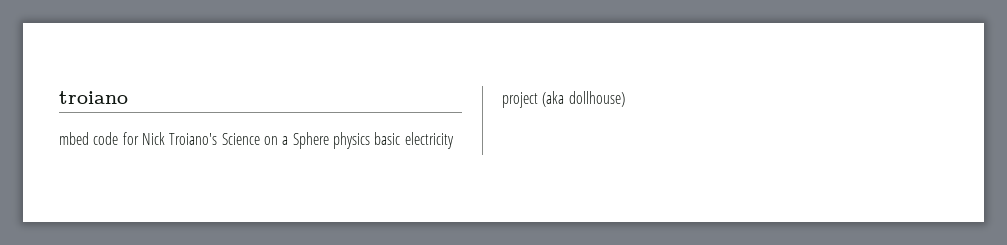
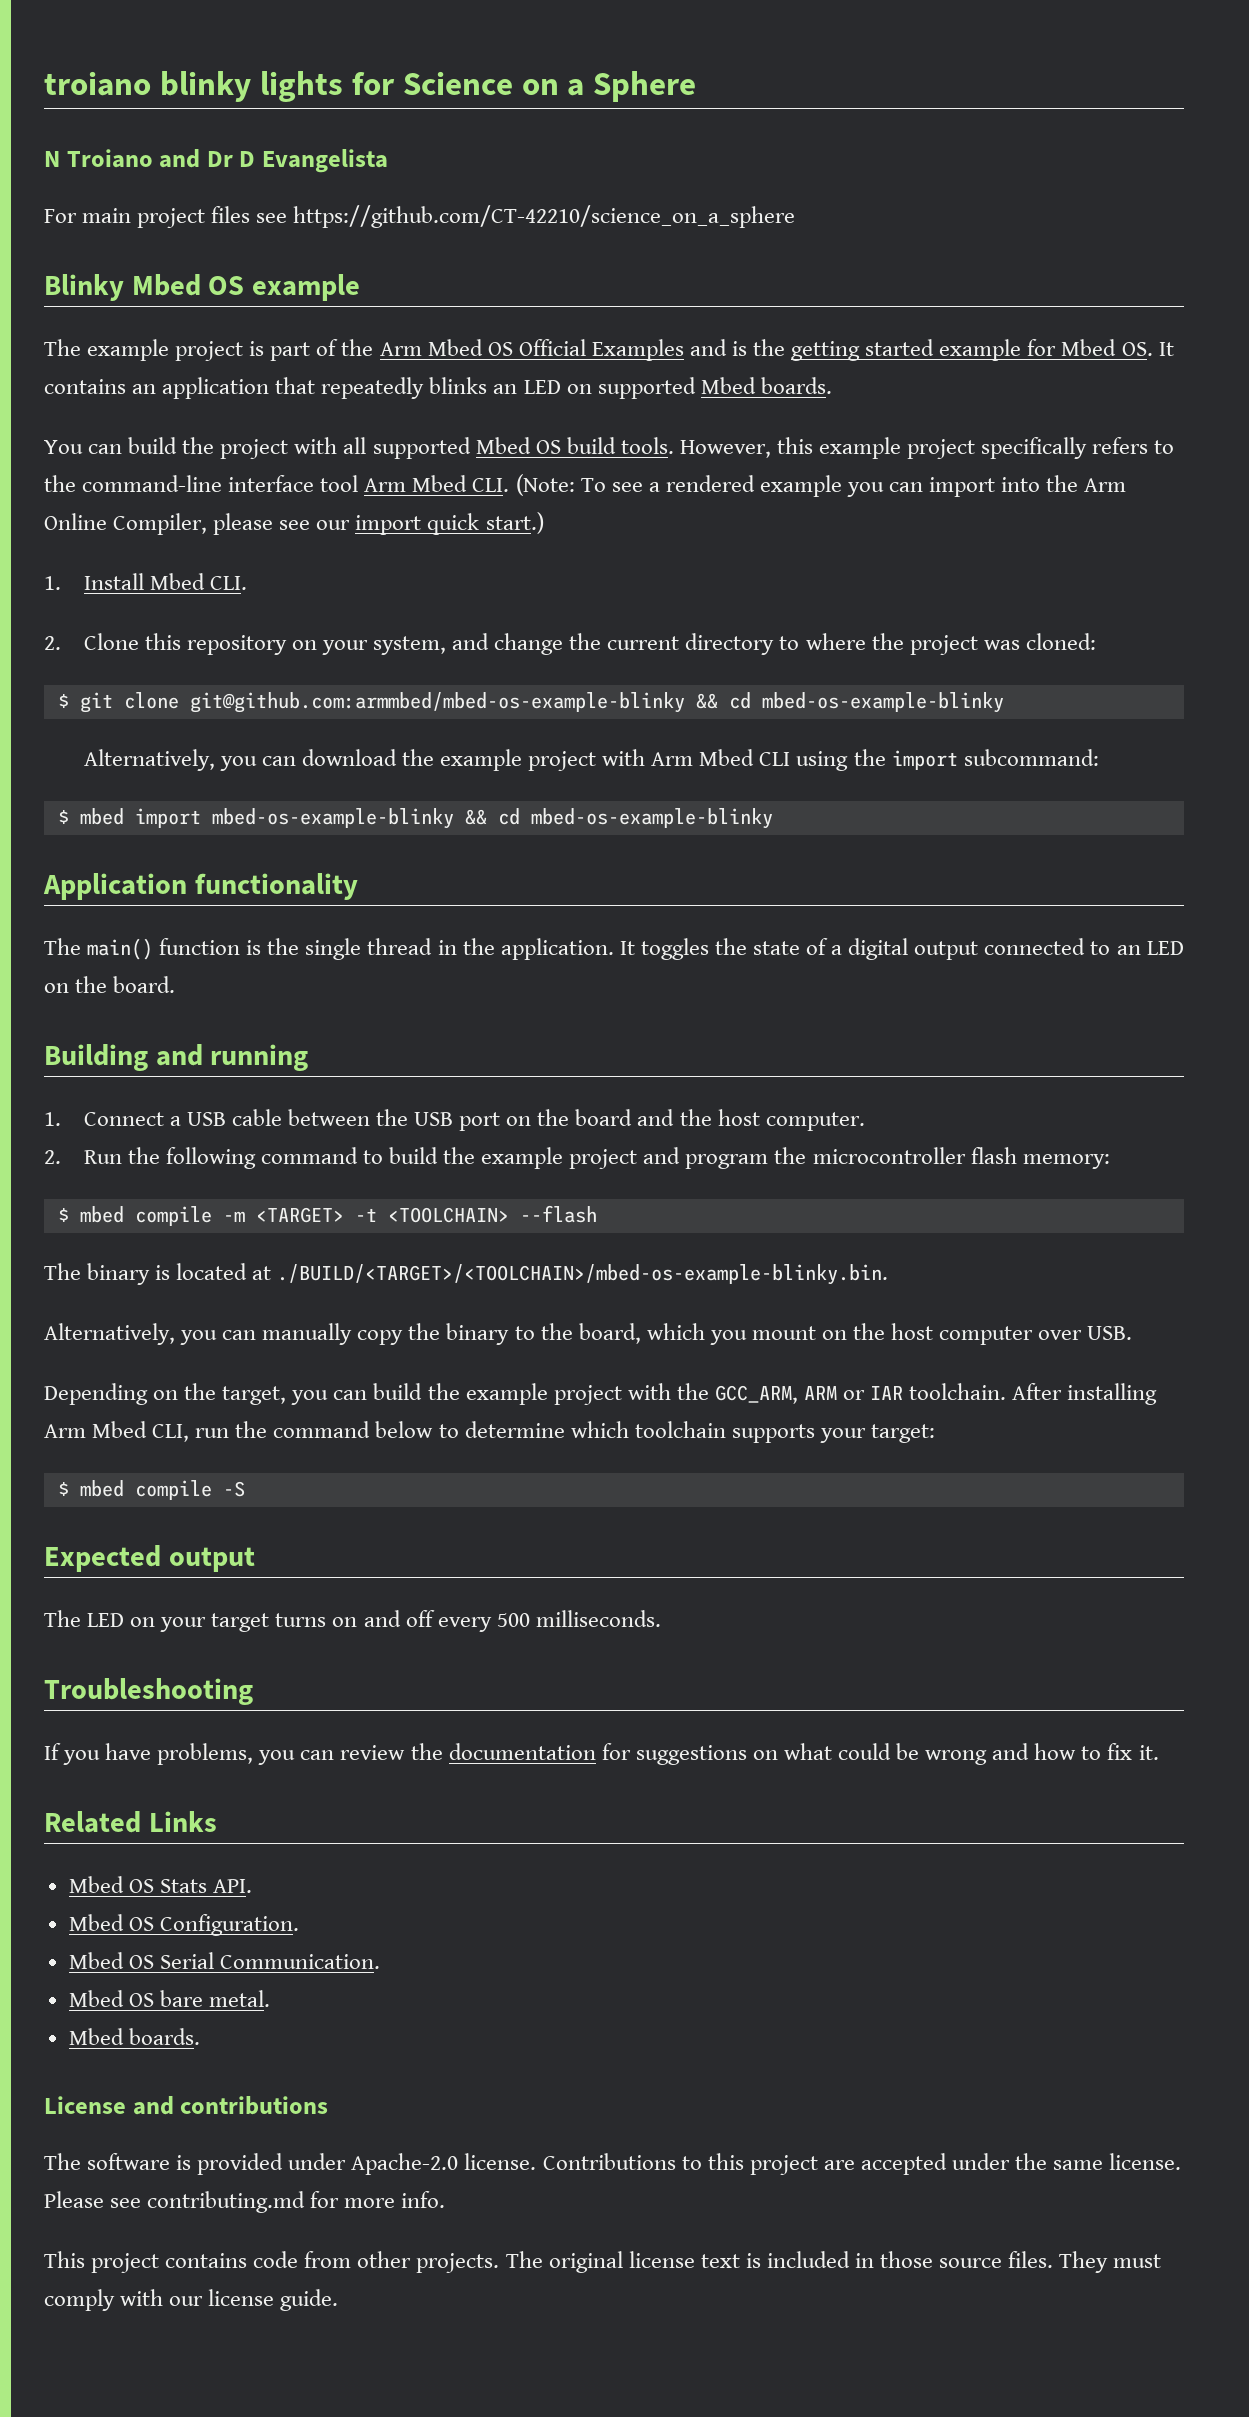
[59,132,218,145] // mbed code for Nick Troiano's -> [159,71,395,102] blinky lights for
[332,132,454,149] [502,91,625,108] physics basic electricity project (aka dollhouse) -> [44,149,389,173] [44,205,796,228] [44,274,361,301] [44,339,1174,361] [44,377,832,399] [44,437,1175,459] [44,474,1127,497] [44,512,544,535] [44,573,247,590] [44,633,1096,655] [57,692,1004,713] [83,749,1099,771] [57,808,773,829] [43,873,358,900] [44,938,1184,960] [44,976,176,993] [44,1044,309,1071] [44,1109,865,1131] [44,1147,1110,1169] [57,1205,597,1226] [44,1263,889,1285] [44,1323,1133,1345] [44,1383,1158,1405] [44,1421,935,1443] [57,1480,245,1500] [44,1545,255,1572] [44,1610,661,1632] [44,1678,253,1705] [44,1743,1159,1765] [44,1811,217,1833] [68,1876,252,1893] [68,1914,299,1936] [68,1952,380,1969] [68,1990,270,2007] [68,2028,200,2045] [44,2096,329,2115] [44,2153,1182,2175] [44,2191,446,2213] [44,2251,1162,2273] [44,2289,339,2311] // N Troiano and Dr D Evangelista // For main project files see https://github.com/CT-42210/science_on_a_sphere // Blinky Mbed OS example // The example project is part of the Arm Mbed OS Official Examples and is the getting started example for Mbed OS. It contains an application that repeatedly blinks an LED on supported Mbed boards. // You can build the project with all supported Mbed OS build tools. However, this example project specifically refers to the command-line interface tool Arm Mbed CLI. (Note: To see a rendered example you can import into the Arm Online Compiler, please see our import quick start.) // 1. Install Mbed CLI. // 2. Clone this repository on your system, and change the current directory to where the project was cloned: // $ git clone git@github.com:armmbed/mbed-os-example-blinky && cd mbed-os-example-blinky // Alternatively, you can download the example project with Arm Mbed CLI using the import subcommand: // $ mbed import mbed-os-example-blinky && cd mbed-os-example-blinky // Application functionality // The main() function is the single thread in the application. It toggles the state of a digital output connected to an LED on the board. // Building and running // 1. Connect a USB cable between the USB port on the board and the host computer. // 2. Run the following command to build the example project and program the microcontroller flash memory: // $ mbed compile -m <TARGET> -t <TOOLCHAIN> --flash // The binary is located at ./BUILD/<TARGET>/<TOOLCHAIN>/mbed-os-example-blinky.bin. // Alternatively, you can manually copy the binary to the board, which you mount on the host computer over USB. // Depending on the target, you can build the example project with the GCC_ARM, ARM or IAR toolchain. After installing Arm Mbed CLI, run the command below to determine which toolchain supports your target: // $ mbed compile -S // Expected output // The LED on your target turns on and off every 500 milliseconds. // Troubleshooting // If you have problems, you can review the documentation for suggestions on what could be wrong and how to fix it. // Related Links // Mbed OS Stats API. // Mbed OS Configuration. // Mbed OS Serial Communication. // Mbed OS bare metal. // Mbed boards. // License and contributions // The software is provided under Apache-2.0 license. Contributions to this project are accepted under the same license. Please see contributing.md for more info. // This project contains code from other projects. The original license text is included in those source files. They must comply with our license guide.

